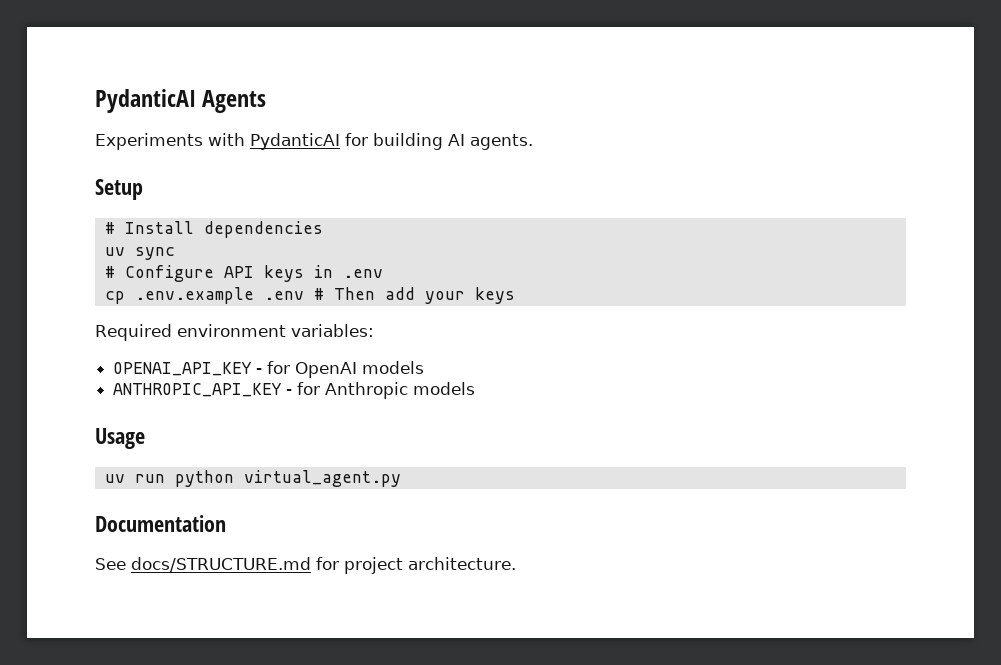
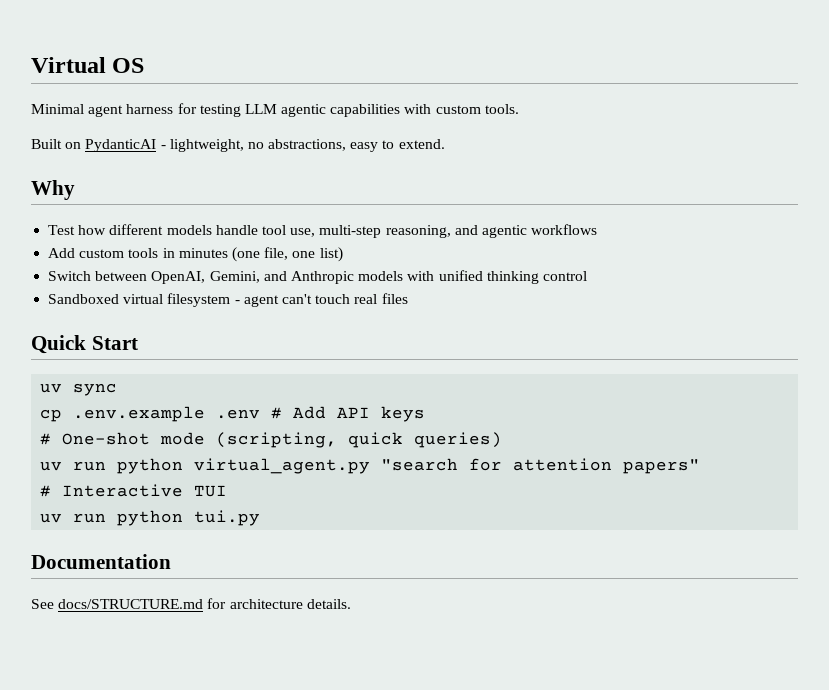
[95,89,267,113] [95,133,533,150] [95,179,143,200] [104,221,323,238] [104,247,175,260] [104,265,383,282] [104,287,515,304] [95,324,374,341] [113,361,425,378] [113,382,476,399] [95,428,145,449] [104,470,401,487] PydanticAI Agents // Experiments with PydanticAI for building AI agents. // Setup // # Install dependencies // uv sync // # Configure API keys in .env // cp .env.example .env # Then add your keys // Required environment variables: // OPENAI_API_KEY - for OpenAI models // ANTHROPIC_API_KEY - for Anthropic models // Usage // uv run python virtual_agent.py -> [31,57,145,73] [31,103,519,117] [31,139,445,152] [31,180,75,200] [48,224,598,238] [48,247,343,262] [48,270,587,284] [48,293,408,307] [31,335,138,354] [40,383,118,396] [40,406,426,422] [40,432,503,448] [40,458,701,474] [40,484,228,497] [40,510,261,526] Virtual OS // Minimal agent harness for testing LLM agentic capabilities with custom tools. // Built on PydanticAI - lightweight, no abstractions, easy to extend. // Why // Test how different models handle tool use, multi-step reasoning, and agentic workflows // Add custom tools in minutes (one file, one list) // Switch between OpenAI, Gemini, and Anthropic models with unified thinking control // Sandboxed virtual filesystem - agent can't touch real files // Quick Start // uv sync // cp .env.example .env # Add API keys // # One-shot mode (scripting, quick queries) // uv run python virtual_agent.py "search for attention papers" // # Interactive TUI // uv run python tui.py
[344,557,516,574] project architecture. -> [229,599,351,609] architecture details.

